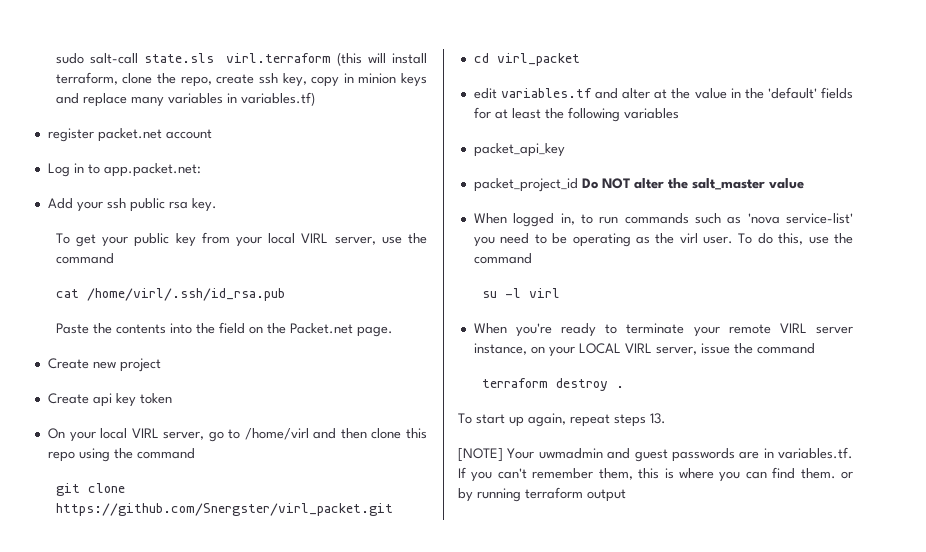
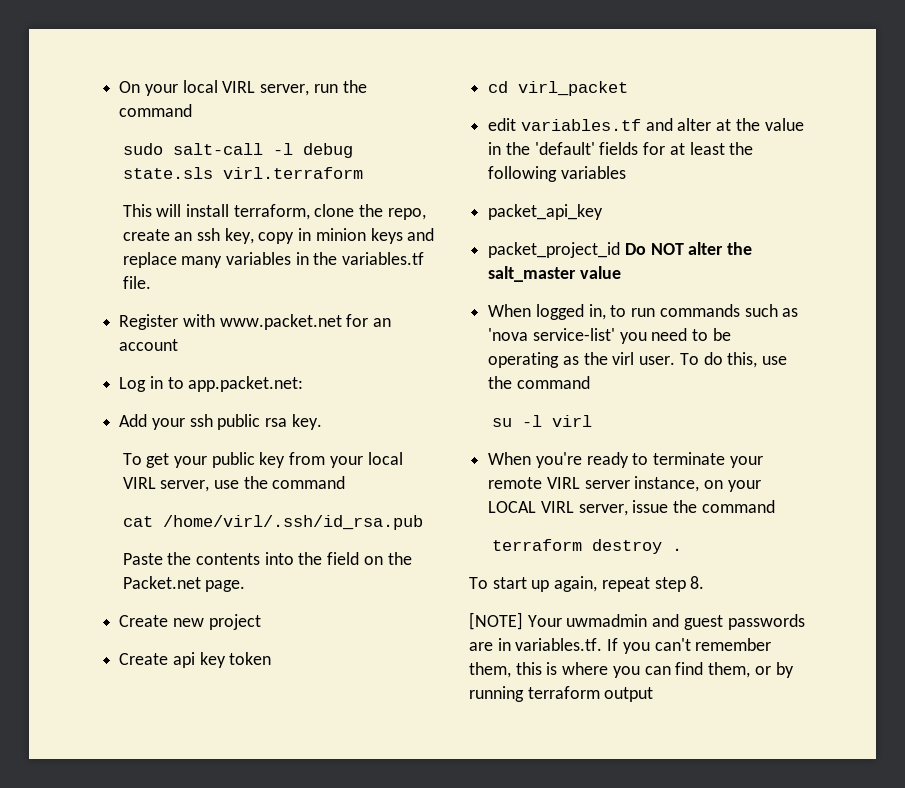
[55,53,138,64] sudo salt-call -> [119,80,367,96] [119,104,193,117] [122,143,353,158] On your local VIRL server, run the command // sudo salt-call -l debug
[336,52,362,66] (this -> [122,204,152,217] // This
(255, 79) none -> [174,232,193,241] an
[240,92,315,106] [47,128,162,142] variables.tf) // register packet.net -> [313,252,425,265] [122,276,151,289] [119,314,392,330] the variables.tf file. // Register with www.packet.net for an
[47,428,428,442] [47,448,195,462] [55,483,125,496] [55,503,393,516] // On your local VIRL server, go to /home/virl and then clone this repo using the command // git clone https://github.com/Snergster/virl_packet.git -> (272, 658) none
[614,413,666,427] steps 13. -> [654,576,705,592] step 8.
[800,468,836,479] them. -> [708,662,751,678] them,

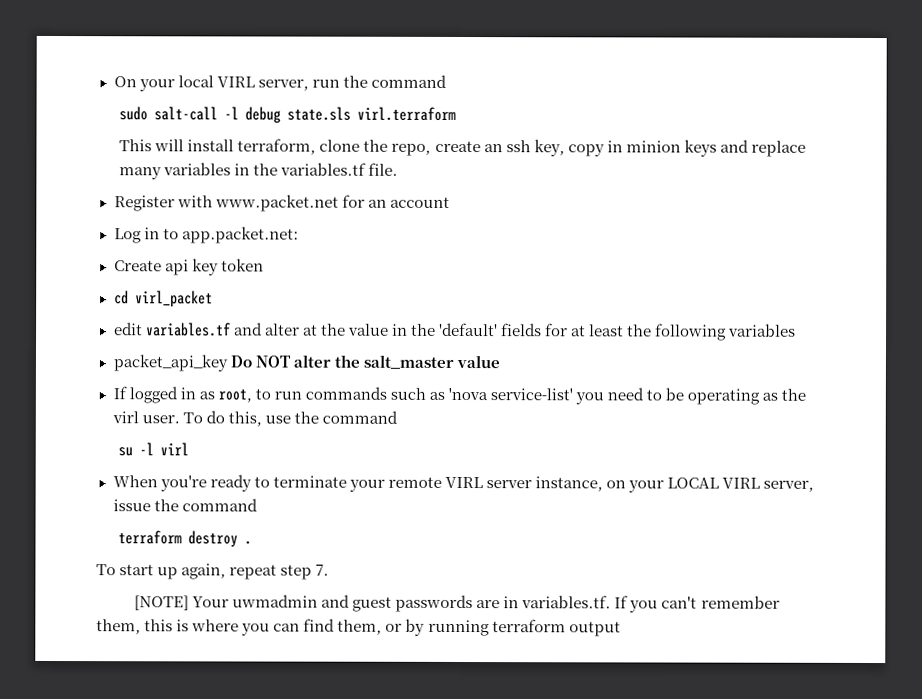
[119,414,322,430] [122,452,403,468] [122,476,346,492] [122,515,423,530] [122,552,412,565] [122,576,246,592] [119,614,261,630] // Add your ssh public rsa key. // To get your public key from your local VIRL server, use the command // cat /home/virl/.ssh/id_rsa.pub // Paste the contents into the field on the Packet.net page. // Create new project -> (299, 235) none
[488,242,621,258] // packet_project_id -> (228, 363) none
[488,304,606,320] When logged in, -> [112,386,252,404] If logged in as root,
[690,576,705,589] 8. -> [315,564,330,576] 7.

